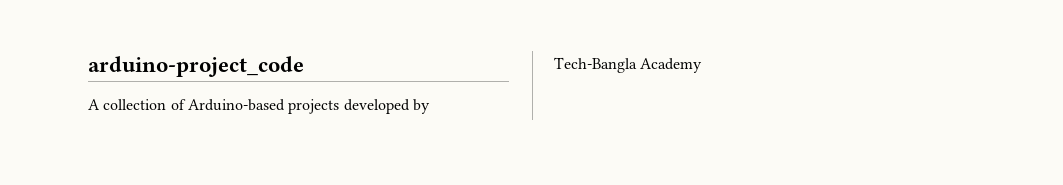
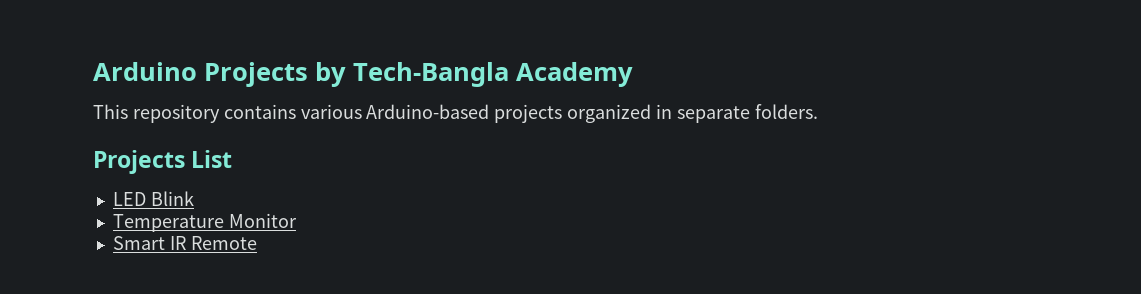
[88,56,304,77] [88,99,430,114] [554,57,703,73] arduino-project_code // A collection of Arduino-based projects developed by Tech-Bangla Academy -> [93,62,633,87] [93,104,818,123] [93,150,233,174] [112,191,194,206] [112,213,297,232] [112,236,257,250] Arduino Projects by Tech-Bangla Academy // This repository contains various Arduino-based projects organized in separate folders. // Projects List // LED Blink // Temperature Monitor // Smart IR Remote

